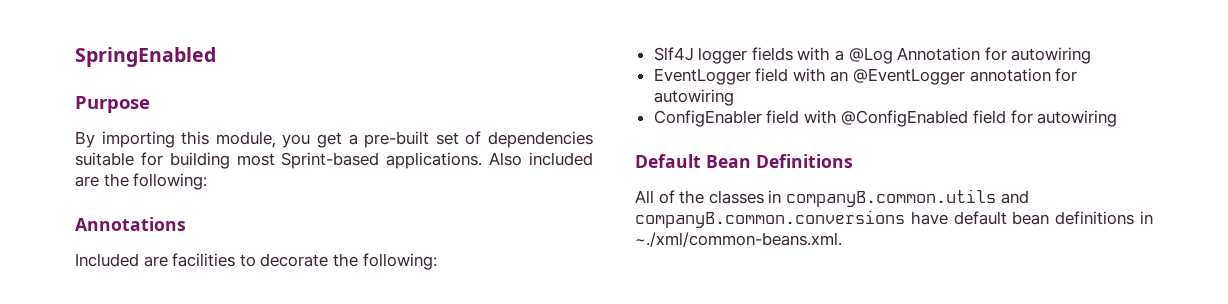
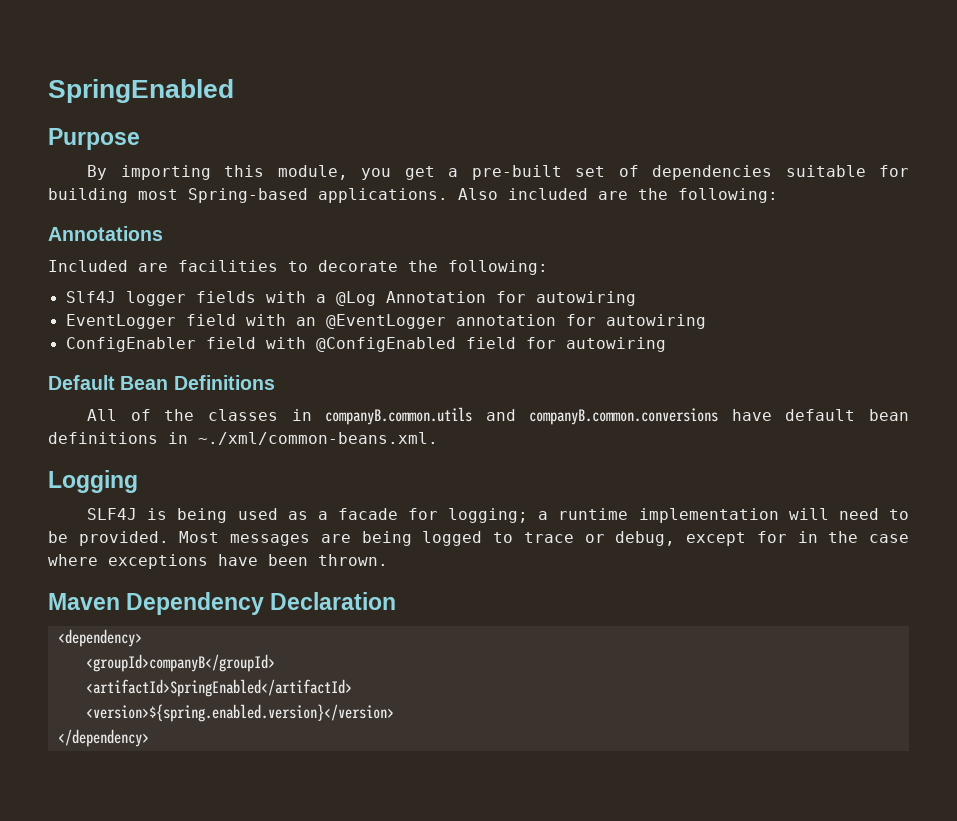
[281,152,380,169] Sprint-based -> [188,188,308,203] Spring-based
(842, 239) none -> [48,470,138,493] [87,508,910,523] [48,531,910,546] [48,554,388,569] [48,592,397,615] [57,629,142,647] [85,654,275,672] [85,679,352,697] [85,704,394,722] [57,729,149,747] // Logging // SLF4J is being used as a facade for logging; a runtime implementation will need to be provided. Most messages are being logged to trace or debug, except for in the case where exceptions have been thrown. // Maven Dependency Declaration // <dependency> // <groupId>companyB</groupId> // <artifactId>SpringEnabled</artifactId> // <version>${spring.enabled.version}</version> // </dependency>

